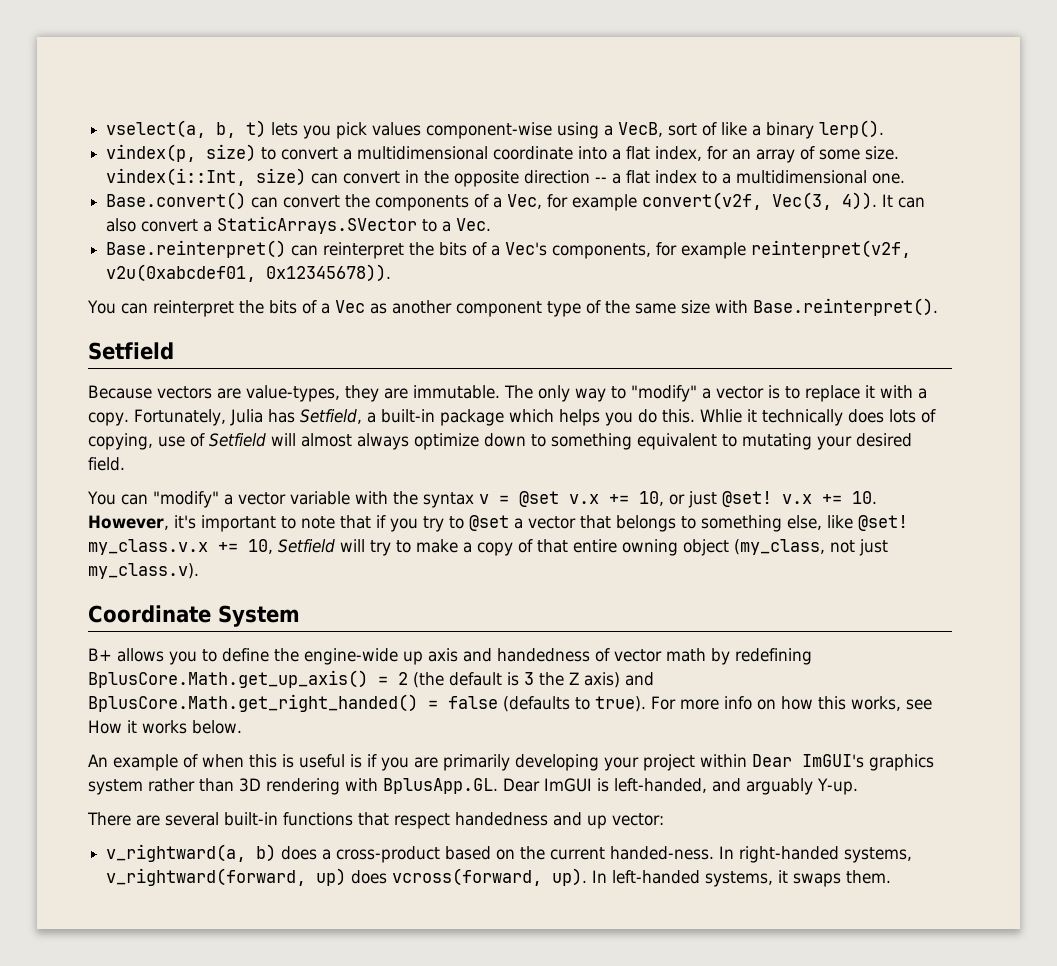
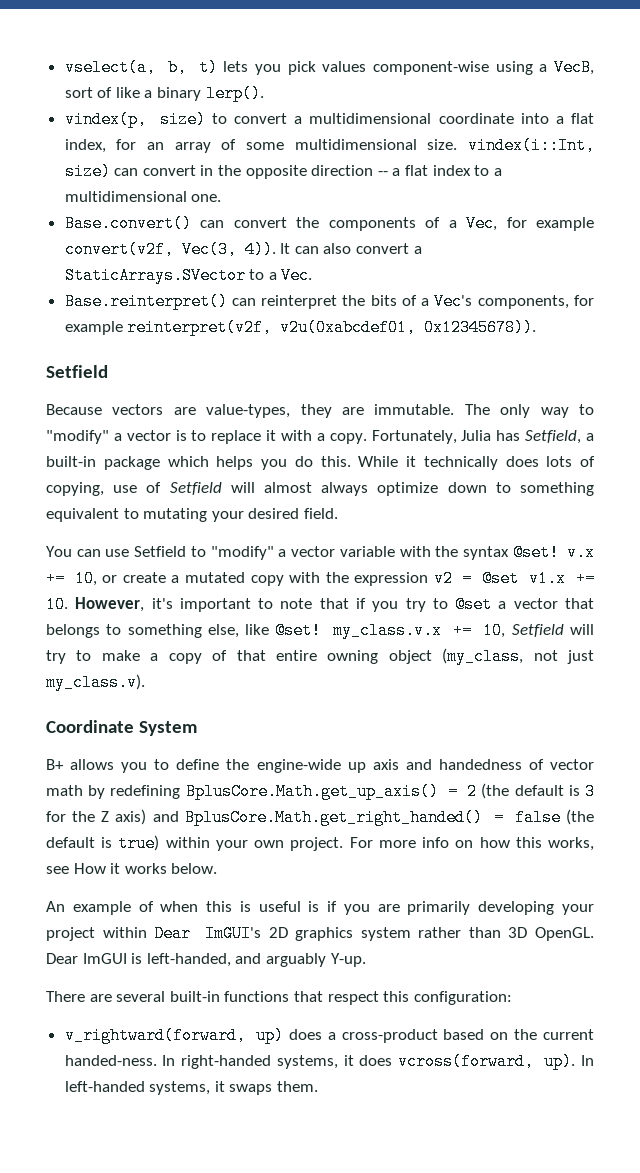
(861, 154) none -> [294,139,417,150] multidimensional
[87,298,938,317] // You can reinterpret the bits of a Vec as another component type of the same size with Base.reinterpret(). -> (537, 327) none
[699,409,742,423] Whlie -> [358,456,399,467] While
(148, 499) none -> [105,546,206,557] use Setfield to
[478,491,559,507] v = @set -> [512,544,559,561] @set!
[687,491,812,508] just @set! v.x -> [122,570,567,587] create a mutated copy with the expression v2 = @set v1.x
(534, 678) none -> [46,811,66,822] for
[503,696,646,712] (defaults to true). -> [566,809,594,825] [46,835,344,852] (the default is true) within your own project.
(864, 761) none -> [268,927,288,938] 2D
[266,778,498,795] rendering with BplusApp.GL. -> [535,927,594,941] OpenGL.
[455,812,664,829] [106,844,277,862] handedness and up vector: // v_rightward(a, b) -> [383,991,512,1005] [64,1027,285,1044] this configuration: // v_rightward(forward, up)
[106,868,347,886] v_rightward(forward, up) -> [343,1055,354,1066] it

